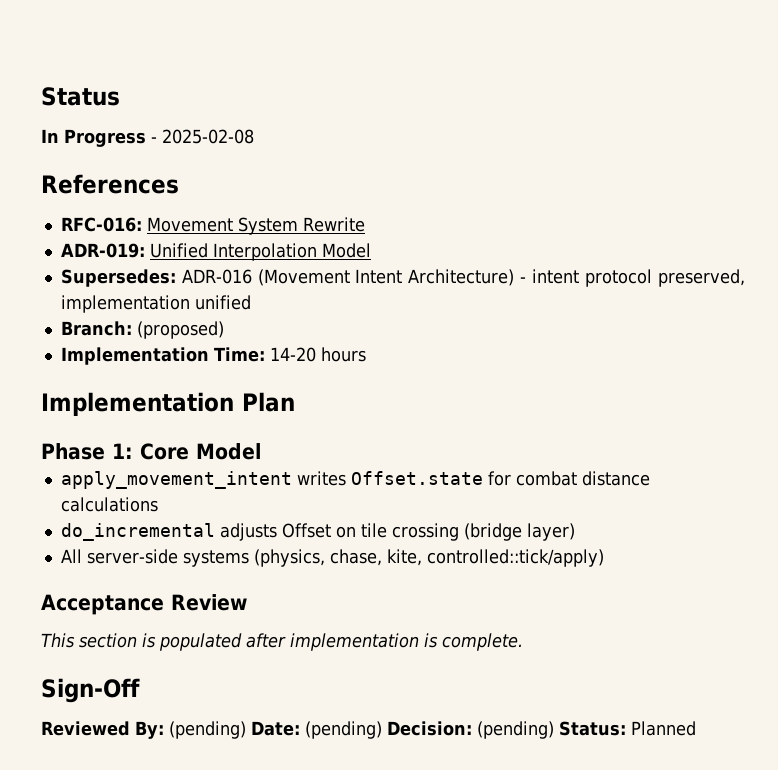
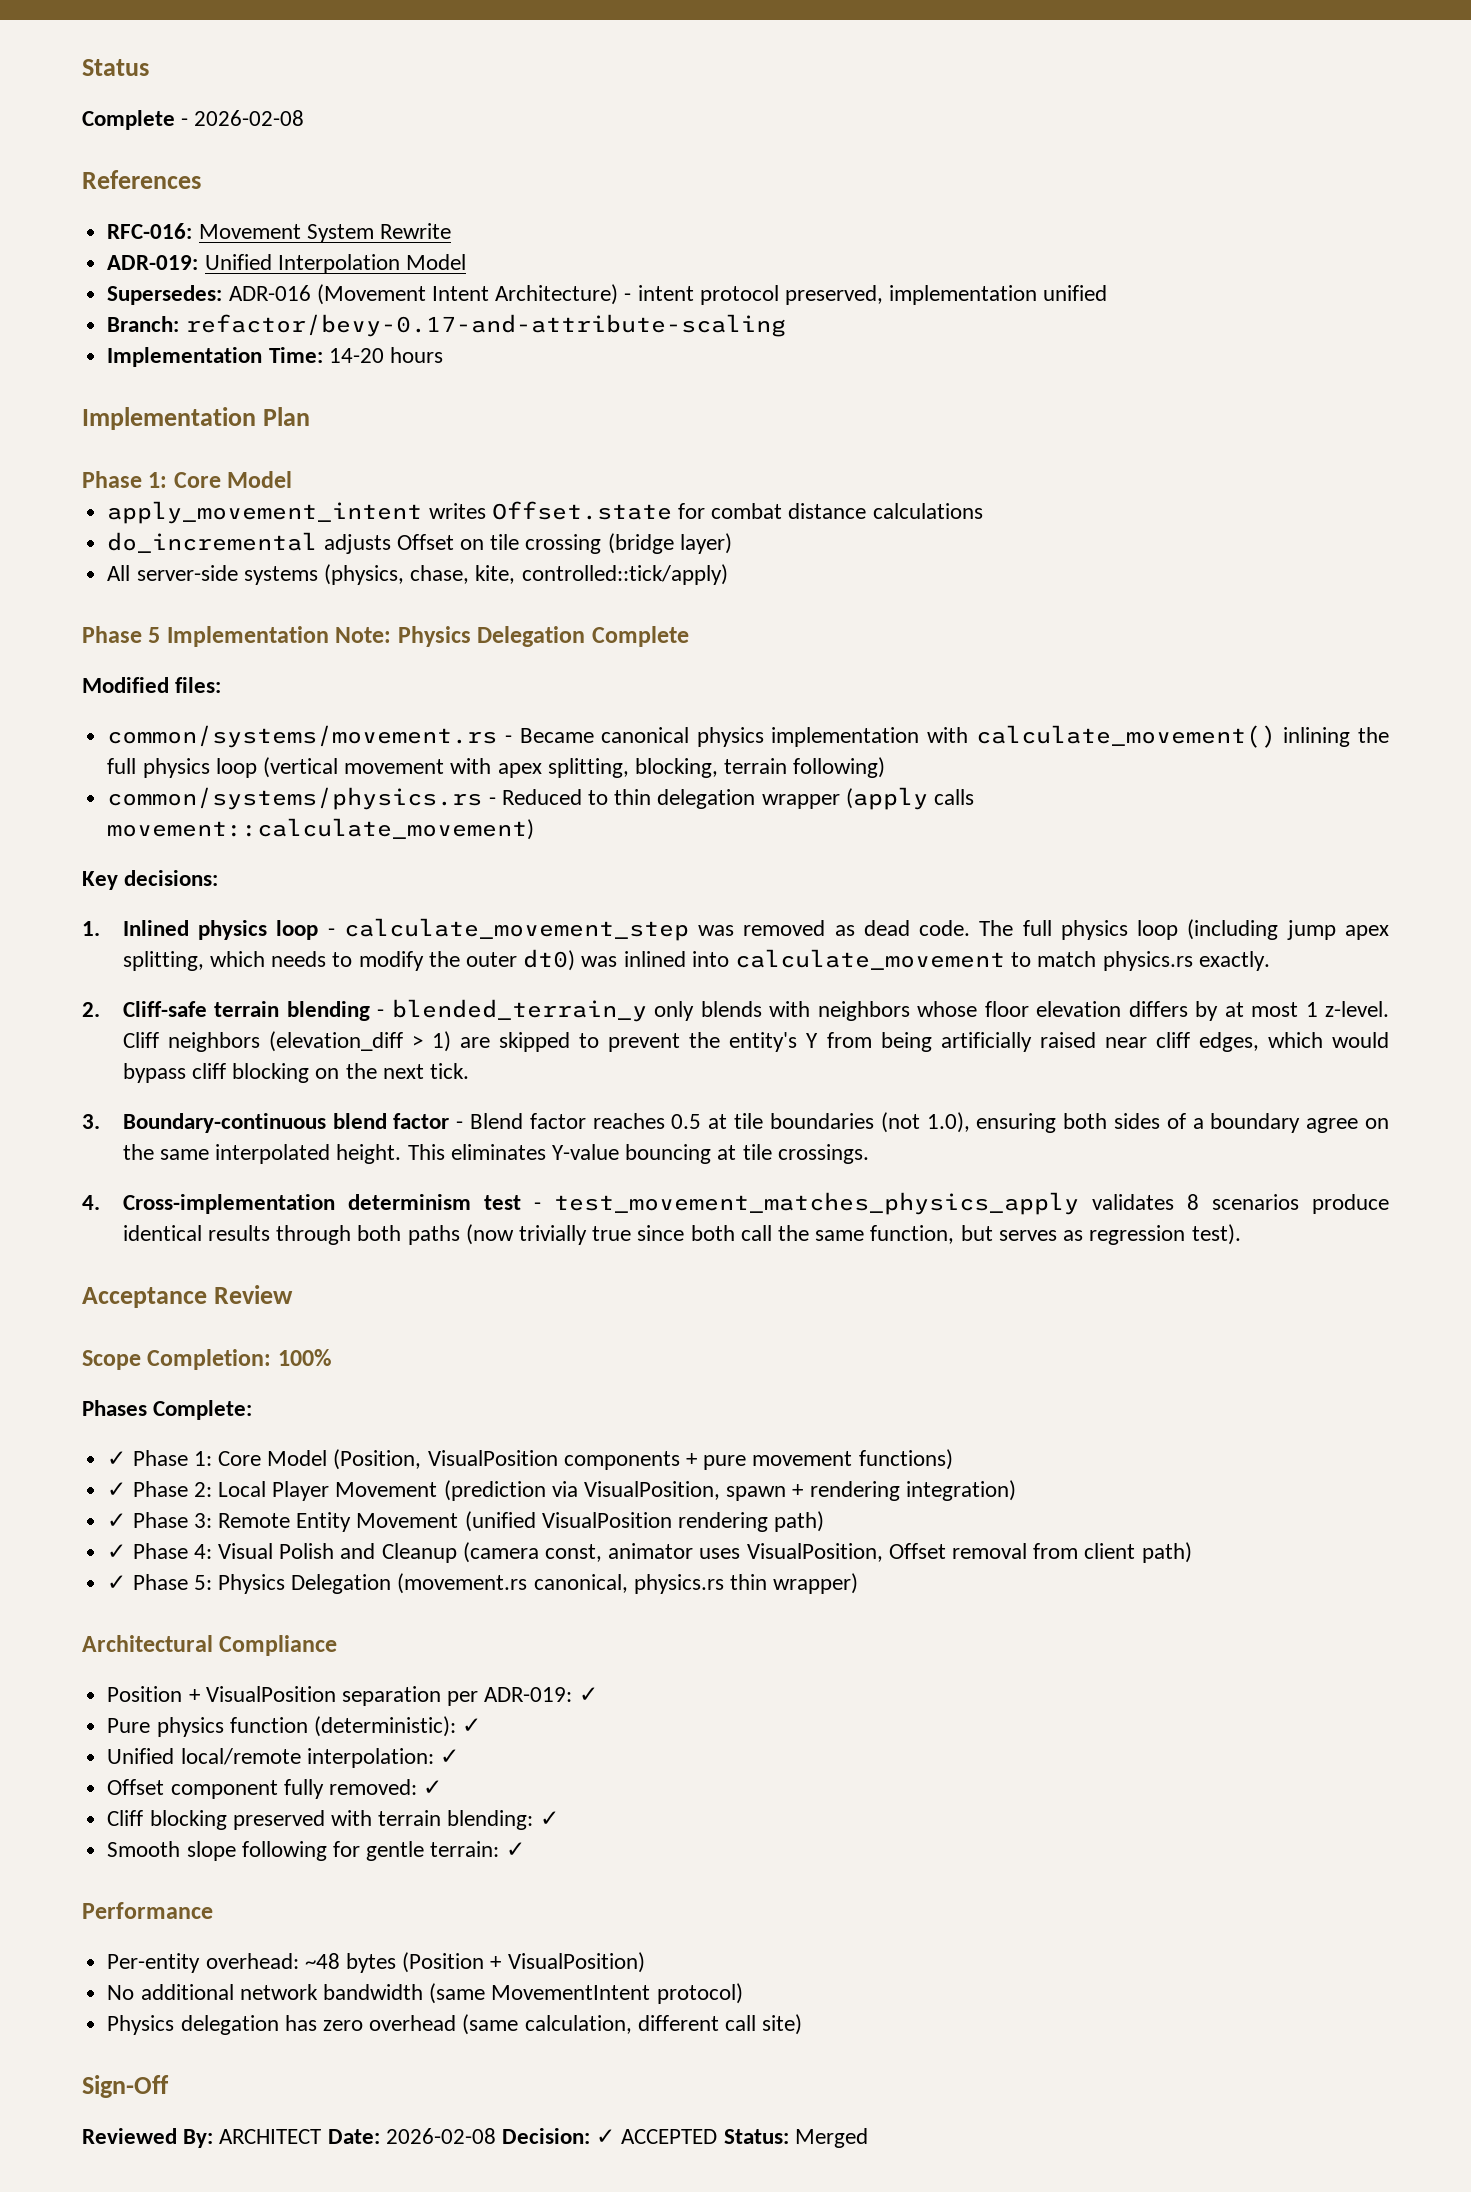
[41,129,254,147] In Progress - 2025-02-08 -> [82,110,305,130] Complete - 2026-02-08
[136,321,224,339] (proposed) -> [185,314,786,337] refactor/bevy-0.17-and-attribute-scaling
[41,594,247,615] [41,633,523,651] [41,678,140,703] [41,721,696,739] Acceptance Review // This section is populated after implementation is complete. // Sign-Off // Reviewed By: (pending) Date: (pending) Decision: (pending) Status: Planned -> [82,626,689,647] [82,677,222,693] [107,725,1390,748] [107,757,886,778] [107,787,974,810] [107,818,535,840] [82,870,219,890] [82,918,1389,941] [122,949,1270,971] [82,999,1390,1022] [122,1031,1389,1052] [122,1063,470,1083] [82,1112,1389,1133] [122,1144,869,1164] [82,1192,1389,1215] [122,1224,1241,1245] [82,1285,293,1308] [82,1349,332,1370] [82,1400,253,1420] [107,1449,953,1470] [107,1480,1016,1501] [107,1511,825,1532] [107,1542,1192,1563] [107,1573,859,1594] [82,1635,338,1656] [107,1686,598,1706] [107,1716,482,1737] [107,1748,459,1768] [107,1779,443,1799] [107,1810,559,1830] [107,1841,525,1861] [82,1902,213,1919] [107,1952,645,1973] [107,1983,743,2004] [107,2014,803,2035] [82,2075,169,2098] [82,2128,868,2148] Phase 5 Implementation Note: Physics Delegation Complete // Modified files: // common/systems/movement.rs - Became canonical physics implementation with calculate_movement() inlining the full physics loop (vertical movement with apex splitting, blocking, terrain following) // common/systems/physics.rs - Reduced to thin delegation wrapper (apply calls movement::calculate_movement) // Key decisions: // 1. Inlined physics loop - calculate_movement_step was removed as dead code. The full physics loop (including jump apex splitting, which needs to modify the outer dt0) was inlined into calculate_movement to match physics.rs exactly. // 2. Cliff-safe terrain blending - blended_terrain_y only blends with neighbors whose floor elevation differs by at most 1 z-level. Cliff neighbors (elevation_diff > 1) are skipped to prevent the entity's Y from being artificially raised near cliff edges, which would bypass cliff blocking on the next tick. // 3. Boundary-continuous blend factor - Blend factor reaches 0.5 at tile boundaries (not 1.0), ensuring both sides of a boundary agree on the same interpolated height. This eliminates Y-value bouncing at tile crossings. // 4. Cross-implementation determinism test - test_movement_matches_physics_apply validates 8 scenarios produce identical results through both paths (now trivially true since both call the same function, but serves as regression test). // Acceptance Review // Scope Completion: 100% // Phases Complete: // ✓ Phase 1: Core Model (Position, VisualPosition components + pure movement functions) // ✓ Phase 2: Local Player Movement (prediction via VisualPosition, spawn + rendering integration) // ✓ Phase 3: Remote Entity Movement (unified VisualPosition rendering path) // ✓ Phase 4: Visual Polish and Cleanup (camera const, animator uses VisualPosition, Offset removal from client path) // ✓ Phase 5: Physics Delegation (movement.rs canonical, physics.rs thin wrapper) // Architectural Compliance // Position + VisualPosition separation per ADR-019: ✓ // Pure physics function (deterministic): ✓ // Unified local/remote interpolation: ✓ // Offset component fully removed: ✓ // Cliff blocking preserved with terrain blending: ✓ // Smooth slope following for gentle terrain: ✓ // Performance // Per-entity overhead: ~48 bytes (Position + VisualPosition) // No additional network bandwidth (same MovementIntent protocol) // Physics delegation has zero overhead (same calculation, different call site) // Sign-Off // Reviewed By: ARCHITECT Date: 2026-02-08 Decision: ✓ ACCEPTED Status: Merged

